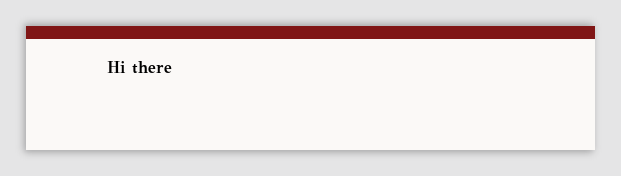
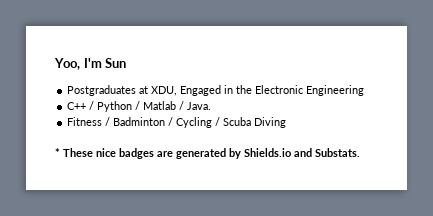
[107,61,172,74] Hi there -> [54,58,127,70] [67,85,365,96] [67,101,212,112] [67,117,287,128] [55,148,360,159] Yoo, I'm Sun // Postgraduates at XDU, Engaged in the Electronic Engineering // C++ / Python / Matlab / Java. // Fitness / Badminton / Cycling / Scuba Diving // * These nice badges are generated by Shields.io and Substats.

